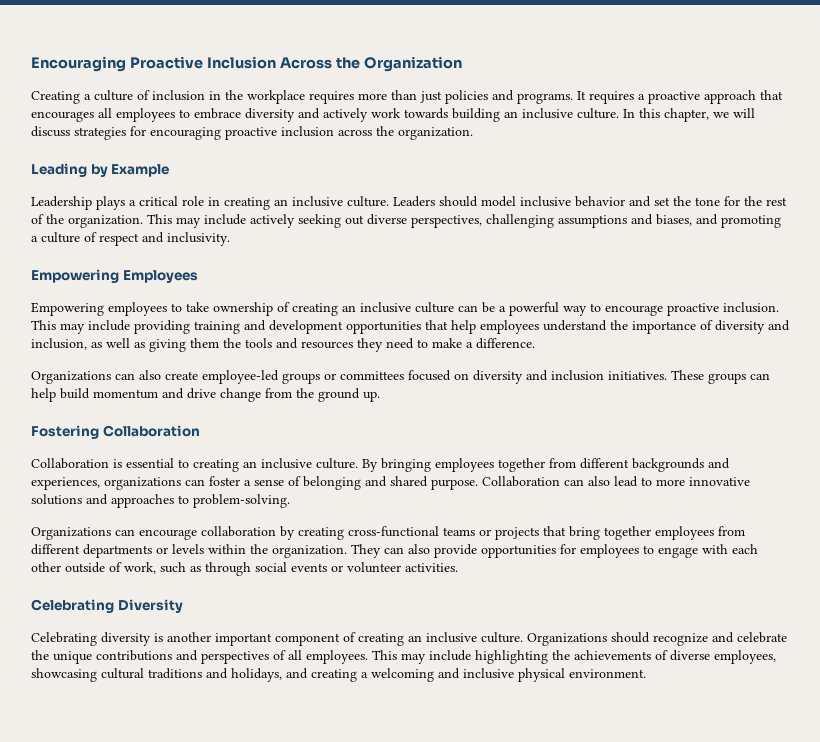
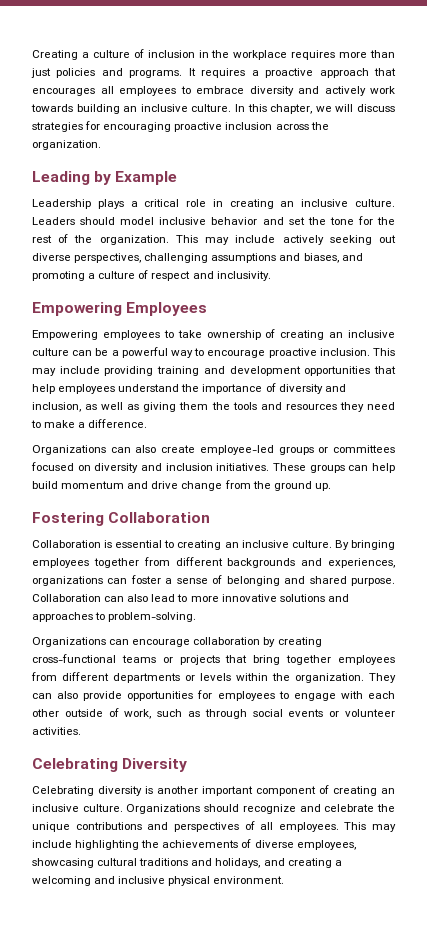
[31,56,462,72] Encouraging Proactive Inclusion Across the Organization // -> (32, 55) none

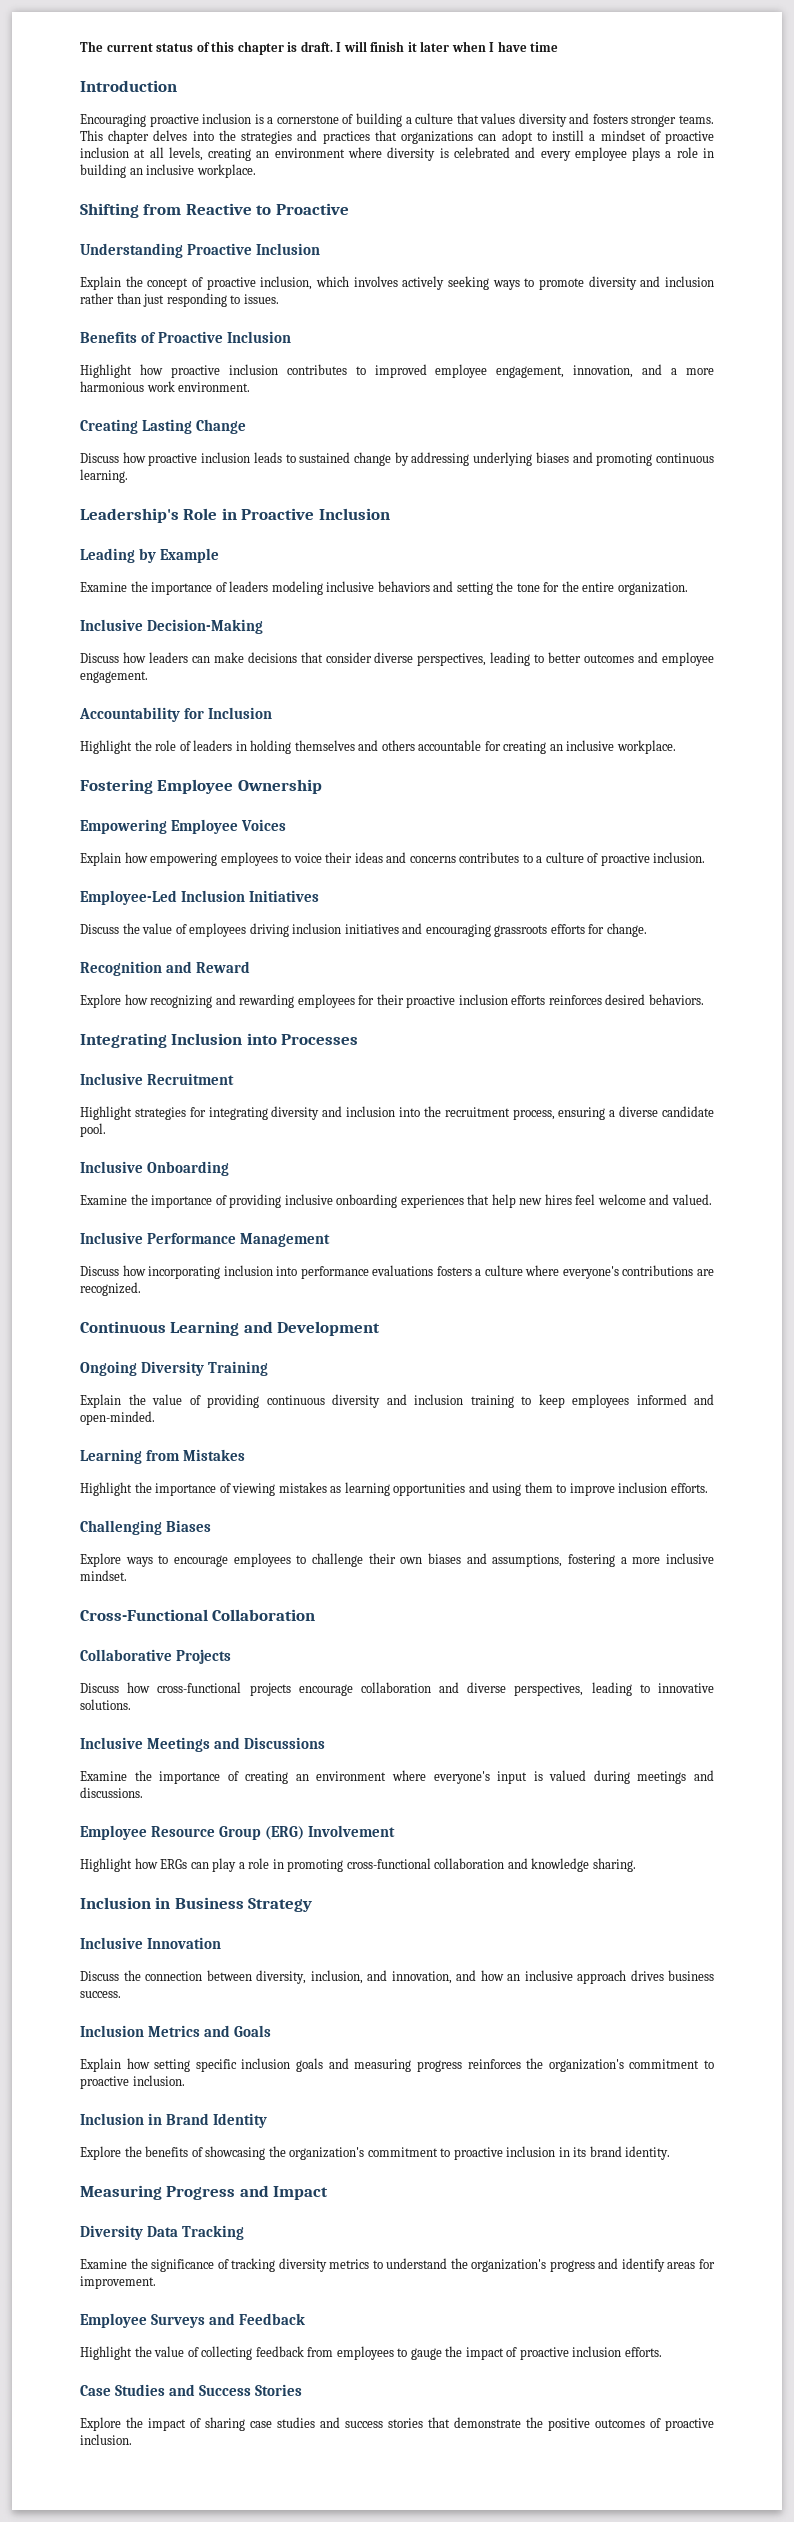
[32,49,395,60] [31,68,396,78] [32,86,395,96] [31,104,395,114] [32,121,329,132] [32,140,101,150] [32,171,178,185] [32,199,395,209] [32,216,396,225] [32,234,397,245] [32,253,363,263] [32,270,271,281] [32,302,208,316] [32,329,395,340] [32,347,395,358] [32,366,396,376] [32,383,346,394] [32,402,395,412] [31,419,148,428] [32,445,395,455] [31,462,396,473] [32,480,331,491] [32,512,211,526] [32,540,395,550] [32,557,395,568] [32,575,395,586] [32,594,349,602] [32,612,197,622] [32,637,322,647] [32,654,395,665] [31,672,396,683] [32,690,395,701] [32,708,396,719] [32,727,81,735] [32,758,188,772] [32,785,395,796] [32,804,396,814] [32,821,396,832] [32,839,356,850] [32,858,342,868] [32,876,285,886] Creating a culture of inclusion in the workplace requires more than just policies and programs. It requires a proactive approach that encourages all employees to embrace diversity and actively work towards building an inclusive culture. In this chapter, we will discuss strategies for encouraging proactive inclusion across the organization. // Leading by Example // Leadership plays a critical role in creating an inclusive culture. Leaders should model inclusive behavior and set the tone for the rest of the organization. This may include actively seeking out diverse perspectives, challenging assumptions and biases, and promoting a culture of respect and inclusivity. // Empowering Employees // Empowering employees to take ownership of creating an inclusive culture can be a powerful way to encourage proactive inclusion. This may include providing training and development opportunities that help employees understand the importance of diversity and inclusion, as well as giving them the tools and resources they need to make a difference. // Organizations can also create employee-led groups or committees focused on diversity and inclusion initiatives. These groups can help build momentum and drive change from the ground up. // Fostering Collaboration // Collaboration is essential to creating an inclusive culture. By bringing employees together from different backgrounds and experiences, organizations can foster a sense of belonging and shared purpose. Collaboration can also lead to more innovative solutions and approaches to problem-solving. // Organizations can encourage collaboration by creating cross-functional teams or projects that bring together employees from different departments or levels within the organization. They can also provide opportunities for employees to engage with each other outside of work, such as through social events or volunteer activities. // Celebrating Diversity // Celebrating diversity is another important component of creating an inclusive culture. Organizations should recognize and celebrate the unique contributions and perspectives of all employees. This may include highlighting the achievements of diverse employees, showcasing cultural traditions and holidays, and creating a welcoming and inclusive physical environment. -> [80,41,559,55] [80,80,177,92] [80,113,714,127] [80,130,715,144] [80,147,714,161] [80,164,256,178] [80,203,349,218] [80,243,320,258] [80,276,714,290] [80,293,279,307] [80,331,291,343] [80,364,714,378] [80,381,251,392] [80,419,246,434] [80,452,714,466] [80,469,128,483] [80,508,390,523] [80,548,219,563] [80,581,688,595] [80,619,263,634] [80,652,714,666] [80,671,148,683] [79,707,272,722] [80,740,676,754] [80,779,322,794] [80,819,286,834] [80,852,706,866] [80,890,319,905] [80,923,647,937] [80,961,250,976] [80,994,704,1008] [80,1033,359,1048] [80,1073,234,1085] [80,1106,714,1120] [80,1123,106,1137] [80,1161,229,1176] [80,1194,712,1208] [80,1232,330,1247] [80,1265,715,1279] [80,1282,141,1296] [80,1321,381,1336] [80,1361,268,1376] [80,1394,714,1408] [80,1411,155,1425] [80,1449,245,1464] [80,1482,708,1496] [80,1520,211,1535] [80,1553,714,1567] [80,1570,127,1581] [80,1609,316,1621] [80,1649,231,1664] [80,1682,714,1696] [80,1699,131,1710] [80,1737,325,1752] [80,1770,714,1784] [80,1787,143,1798] [80,1825,395,1840] [80,1858,636,1872] [80,1897,313,1912] [80,1937,221,1949] [80,1970,714,1984] [80,1991,121,1998] [80,2025,271,2037] [80,2058,715,2072] [80,2075,185,2089] [80,2113,267,2128] [80,2146,671,2160] [80,2185,329,2200] [80,2225,244,2240] [80,2258,715,2272] [80,2276,156,2289] [80,2313,305,2328] [80,2346,662,2360] [80,2384,302,2396] [80,2417,714,2431] [80,2434,132,2445] The current status of this chapter is draft. I will finish it later when I have time // Introduction // Encouraging proactive inclusion is a cornerstone of building a culture that values diversity and fosters stronger teams. This chapter delves into the strategies and practices that organizations can adopt to instill a mindset of proactive inclusion at all levels, creating an environment where diversity is celebrated and every employee plays a role in building an inclusive workplace. // Shifting from Reactive to Proactive // Understanding Proactive Inclusion // Explain the concept of proactive inclusion, which involves actively seeking ways to promote diversity and inclusion rather than just responding to issues. // Benefits of Proactive Inclusion // Highlight how proactive inclusion contributes to improved employee engagement, innovation, and a more harmonious work environment. // Creating Lasting Change // Discuss how proactive inclusion leads to sustained change by addressing underlying biases and promoting continuous learning. // Leadership's Role in Proactive Inclusion // Leading by Example // Examine the importance of leaders modeling inclusive behaviors and setting the tone for the entire organization. // Inclusive Decision-Making // Discuss how leaders can make decisions that consider diverse perspectives, leading to better outcomes and employee engagement. // Accountability for Inclusion // Highlight the role of leaders in holding themselves and others accountable for creating an inclusive workplace. // Fostering Employee Ownership // Empowering Employee Voices // Explain how empowering employees to voice their ideas and concerns contributes to a culture of proactive inclusion. // Employee-Led Inclusion Initiatives // Discuss the value of employees driving inclusion initiatives and encouraging grassroots efforts for change. // Recognition and Reward // Explore how recognizing and rewarding employees for their proactive inclusion efforts reinforces desired behaviors. // Integrating Inclusion into Processes // Inclusive Recruitment // Highlight strategies for integrating diversity and inclusion into the recruitment process, ensuring a diverse candidate pool. // Inclusive Onboarding // Examine the importance of providing inclusive onboarding experiences that help new hires feel welcome and valued. // Inclusive Performance Management // Discuss how incorporating inclusion into performance evaluations fosters a culture where everyone's contributions are recognized. // Continuous Learning and Development // Ongoing Diversity Training // Explain the value of providing continuous diversity and inclusion training to keep employees informed and open-minded. // Learning from Mistakes // Highlight the importance of viewing mistakes as learning opportunities and using them to improve inclusion efforts. // Challenging Biases // Explore ways to encourage employees to challenge their own biases and assumptions, fostering a more inclusive mindset. // Cross-Functional Collaboration // Collaborative Projects // Discuss how cross-functional projects encourage collaboration and diverse perspectives, leading to innovative solutions. // Inclusive Meetings and Discussions // Examine the importance of creating an environment where everyone's input is valued during meetings and discussions. // Employee Resource Group (ERG) Involvement // Highlight how ERGs can play a role in promoting cross-functional collaboration and knowledge sharing. // Inclusion in Business Strategy // Inclusive Innovation // Discuss the connection between diversity, inclusion, and innovation, and how an inclusive approach drives business success. // Inclusion Metrics and Goals // Explain how setting specific inclusion goals and measuring progress reinforces the organization's commitment to proactive inclusion. // Inclusion in Brand Identity // Explore the benefits of showcasing the organization's commitment to proactive inclusion in its brand identity. // Measuring Progress and Impact // Diversity Data Tracking // Examine the significance of tracking diversity metrics to understand the organization's progress and identify areas for improvement. // Employee Surveys and Feedback // Highlight the value of collecting feedback from employees to gauge the impact of proactive inclusion efforts. // Case Studies and Success Stories // Explore the impact of sharing case studies and success stories that demonstrate the positive outcomes of proactive inclusion.

